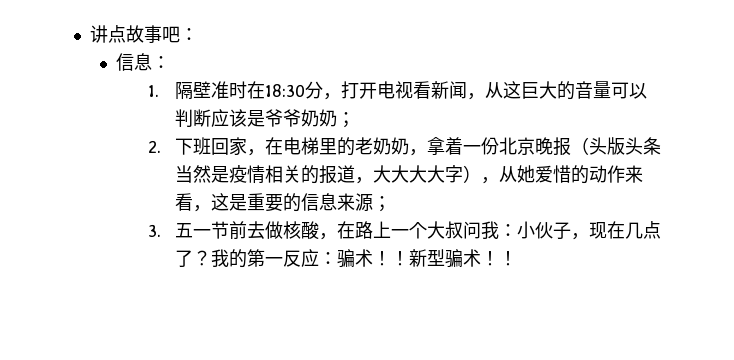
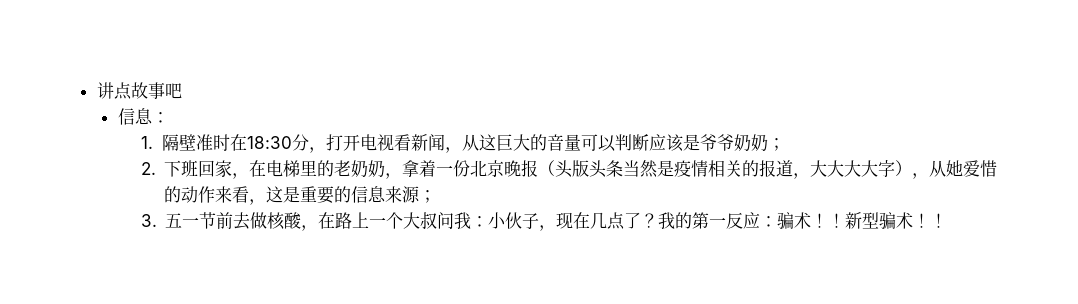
[179,28,198,41] ： -> (182, 91) none

